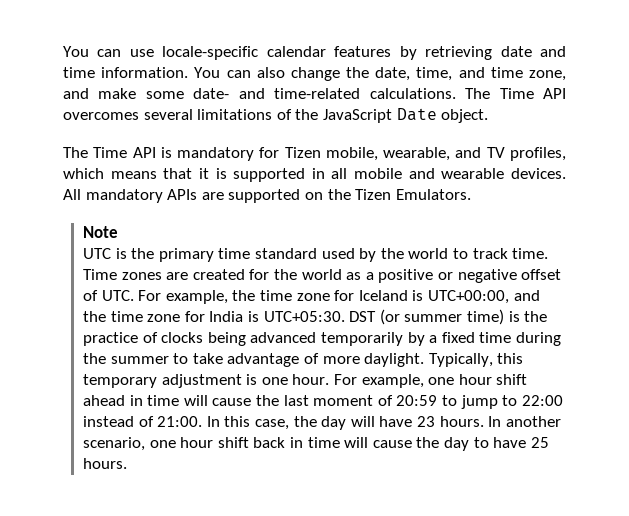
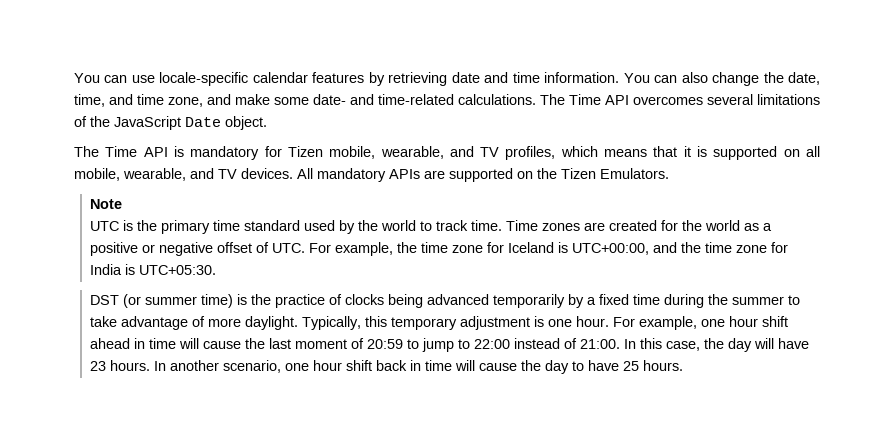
[311,168,505,179] in all mobile and wearable -> [783,146,820,157] [74,168,237,181] on all mobile, wearable, and TV
(345, 316) none -> (217, 270) //

